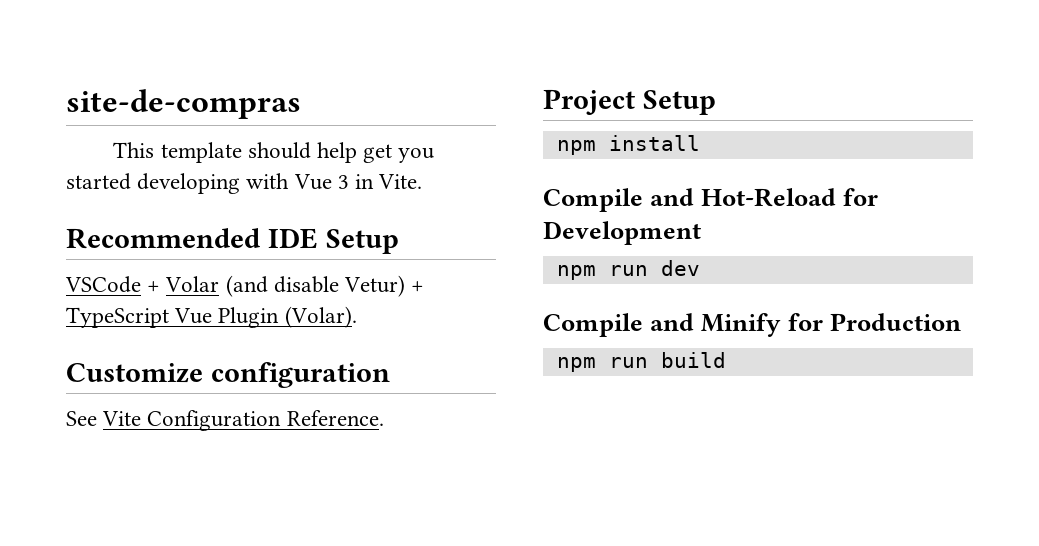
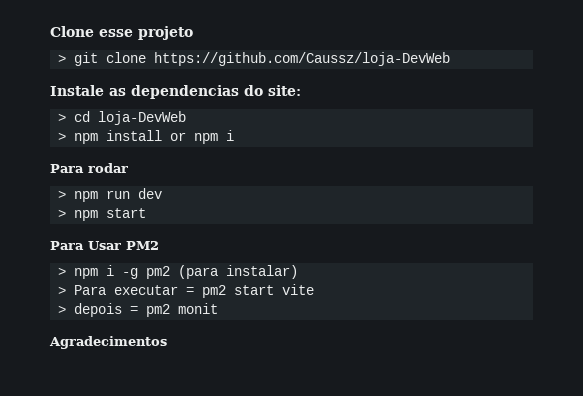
[66,89,301,119] [113,142,435,163] [66,173,423,194] [66,228,399,254] [65,275,425,297] [66,306,357,328] [66,362,390,388] [66,410,384,431] [543,89,716,115] [556,135,700,155] [543,188,879,212] [543,221,701,245] [556,260,700,280] [543,313,962,337] [556,352,726,372] site-de-compras // This template should help get you started developing with Vue 3 in Vite. // Recommended IDE Setup // VSCode + Volar (and disable Vetur) + TypeScript Vue Plugin (Volar). // Customize configuration // See Vite Configuration Reference. // Project Setup // npm install // Compile and Hot-Reload for Development // npm run dev // Compile and Minify for Production // npm run build -> [50,26,193,40] [57,52,450,66] [50,85,301,99] [57,111,186,125] [57,130,234,144] [50,163,128,173] [57,188,162,202] [57,208,146,221] [50,241,159,250] [57,265,298,279] [57,284,314,298] [57,303,218,317] [49,336,167,349] Clone esse projeto // > git clone https://github.com/Caussz/loja-DevWeb // Instale as dependencias do site: // > cd loja-DevWeb // > npm install or npm i // Para rodar // > npm run dev // > npm start // Para Usar PM2 // > npm i -g pm2 (para instalar) // > Para executar = pm2 start vite // > depois = pm2 monit // Agradecimentos

